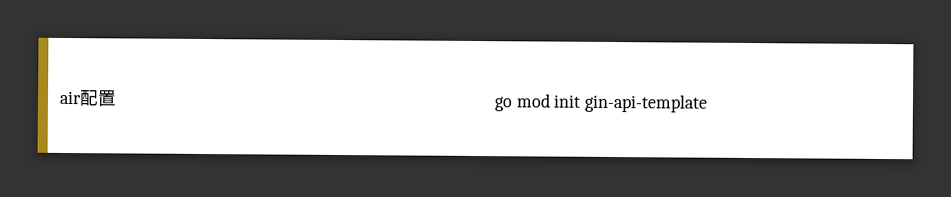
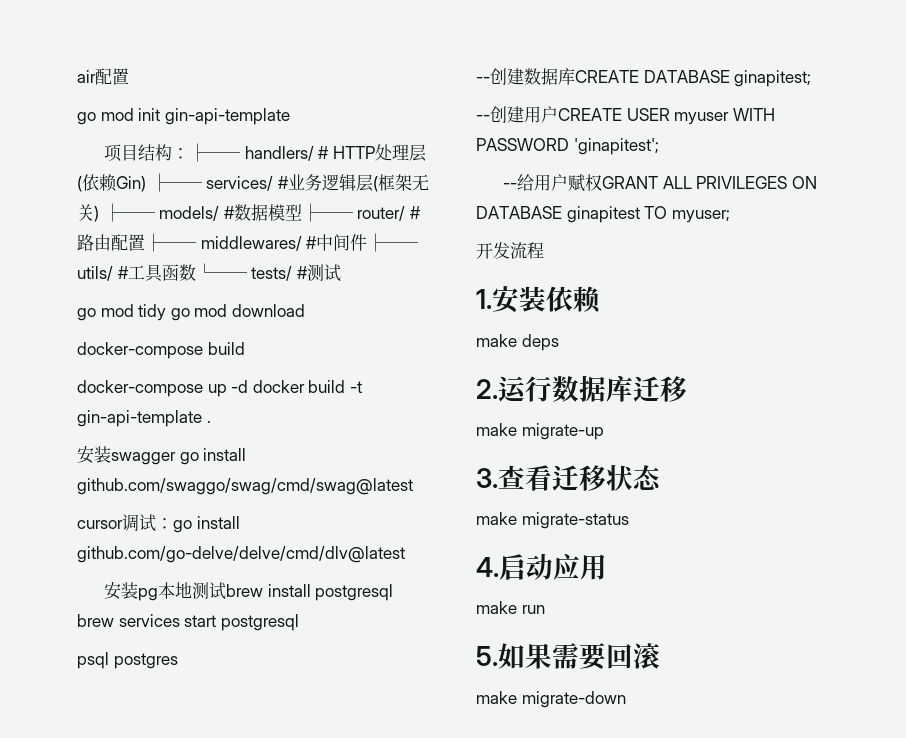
(709, 103) none -> [104,143,426,162] [77,173,429,192] [77,203,421,222] [77,233,419,252] [77,263,341,282] [77,304,305,321] [77,342,245,359] [77,380,362,397] [77,410,211,427] [77,446,247,465] [77,478,413,495] [77,514,240,533] [77,546,405,563] [104,582,394,601] [77,614,299,631] [77,652,178,669] [476,68,812,87] [476,106,775,125] [476,138,659,155] [503,174,817,192] [476,206,730,223] [476,242,544,259] [476,286,601,313] [476,334,559,351] [476,375,687,402] [476,423,604,440] [476,464,662,491] [476,512,629,529] [476,553,607,580] [476,601,545,614] [476,643,660,670] [476,691,626,708] // 项目结构：├── handlers/ # HTTP处理层(依赖Gin) ├── services/ #业务逻辑层(框架无关) ├── models/ #数据模型├── router/ #路由配置├── middlewares/ #中间件├── utils/ #工具函数└── tests/ #测试 // go mod tidy go mod download // docker-compose build // docker-compose up -d docker build -t gin-api-template . // 安装swagger go install github.com/swaggo/swag/cmd/swag@latest // cursor调试：go install github.com/go-delve/delve/cmd/dlv@latest // 安装pg本地测试brew install postgresql brew services start postgresql // psql postgres // --创建数据库CREATE DATABASE ginapitest; // --创建用户CREATE USER myuser WITH PASSWORD 'ginapitest'; // --给用户赋权GRANT ALL PRIVILEGES ON DATABASE ginapitest TO myuser; // 开发流程 // 1.安装依赖 // make deps // 2.运行数据库迁移 // make migrate-up // 3.查看迁移状态 // make migrate-status // 4.启动应用 // make run // 5.如果需要回滚 // make migrate-down

